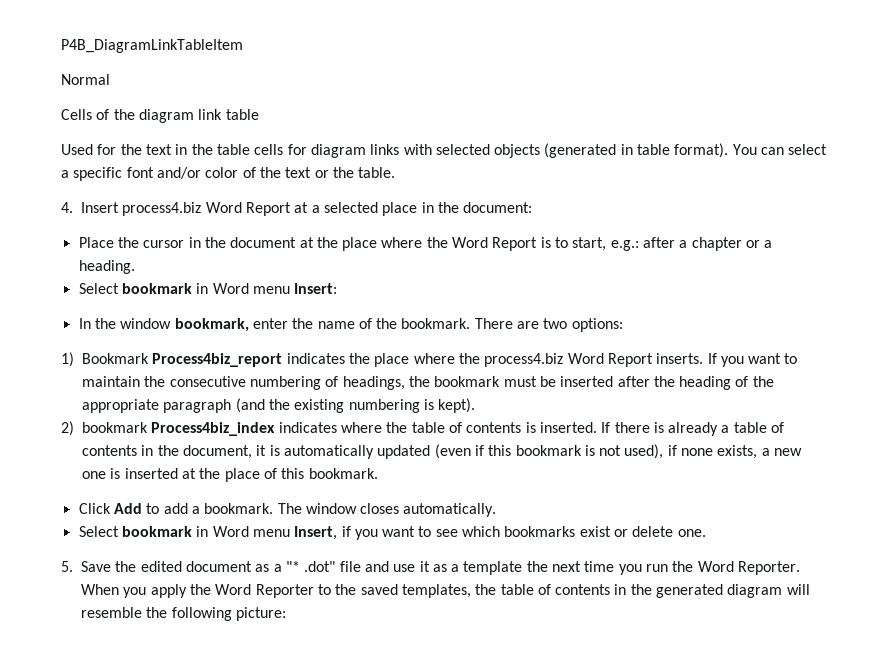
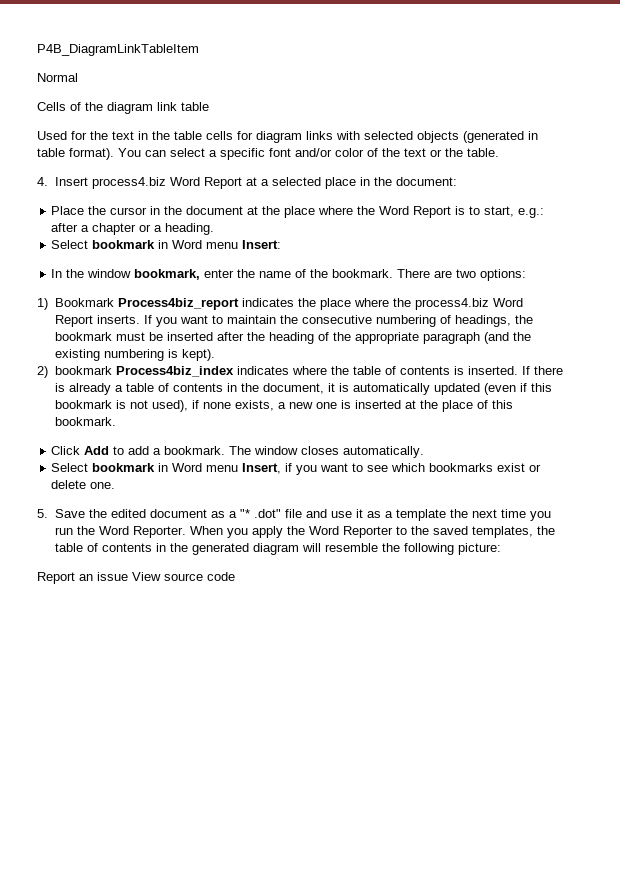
(286, 614) none -> [37,572,235,584] // Report an issue View source code

